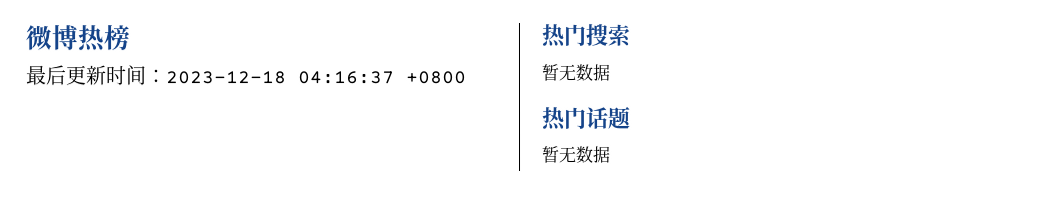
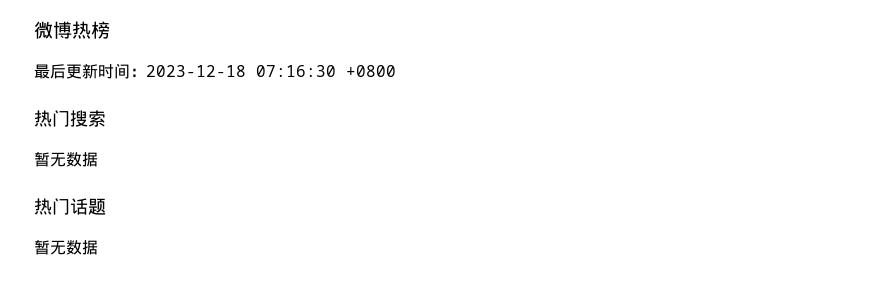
[297,71,394,85] 04:16:37 -> [256,65,336,77] 07:16:30

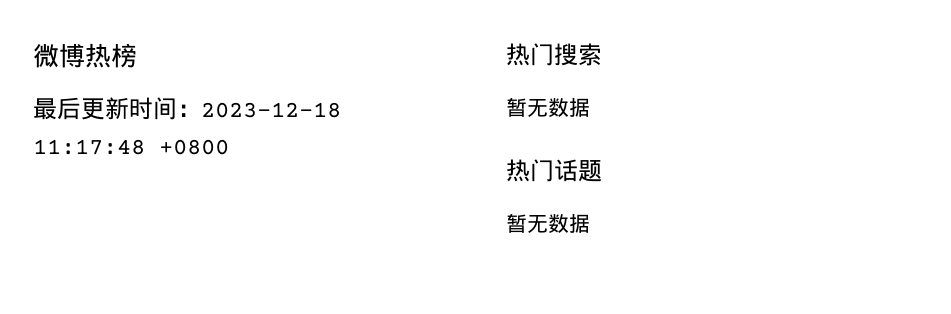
[256,65,336,77] 07:16:30 -> [33,139,145,155] 11:17:48

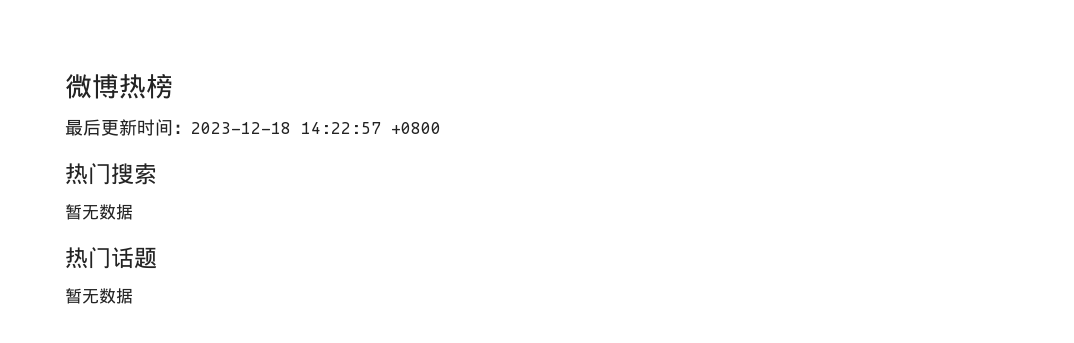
[33,139,145,155] 11:17:48 -> [301,122,381,134] 14:22:57

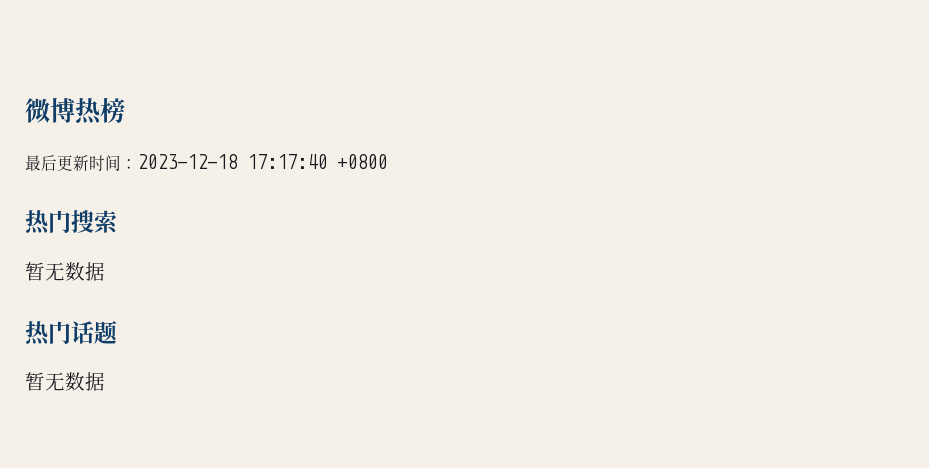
[301,122,381,134] 14:22:57 -> [247,154,327,169] 17:17:40

